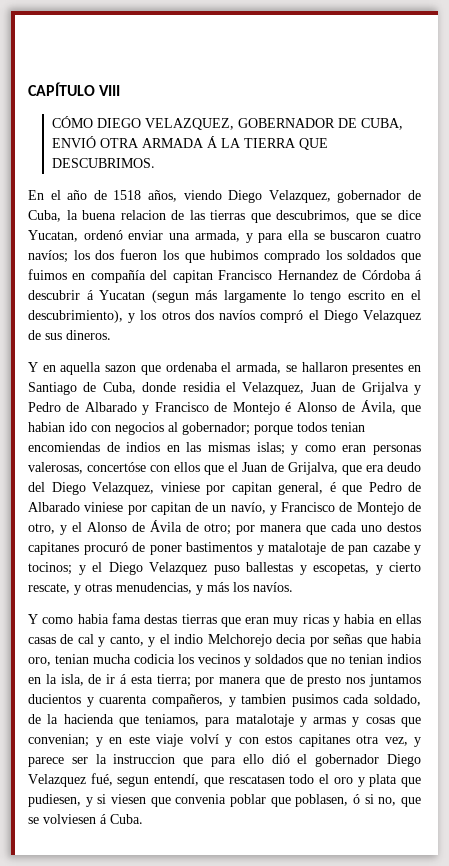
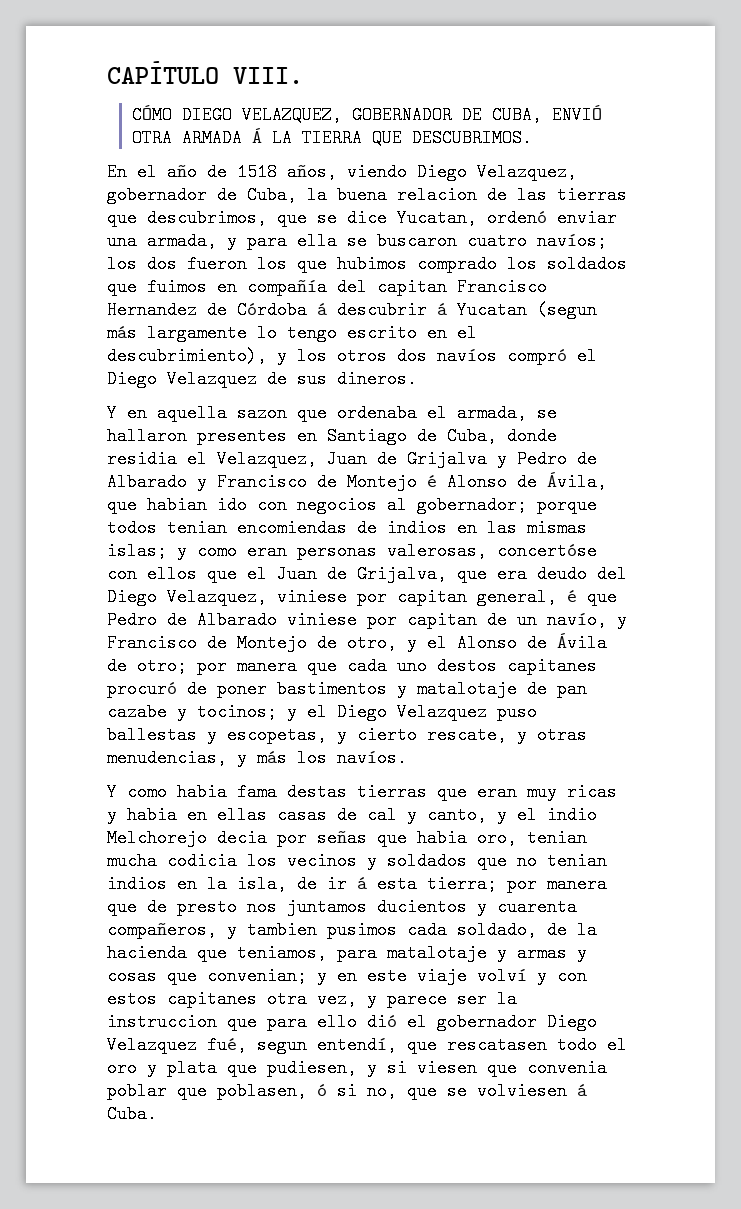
[99,85,121,96] VIII -> [233,67,303,84] VIII.

